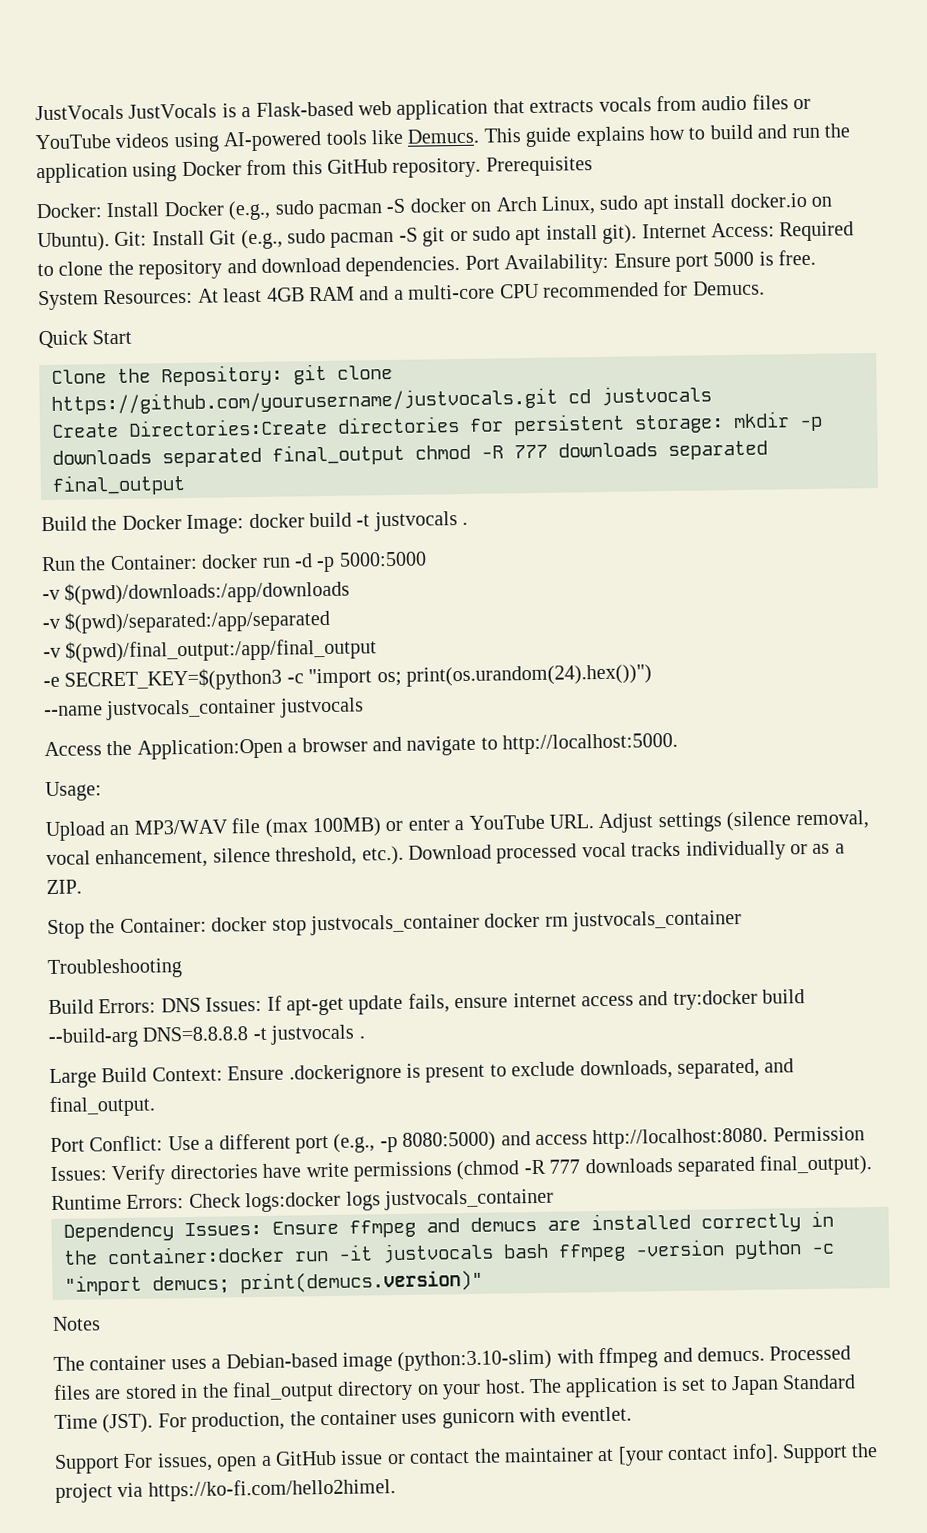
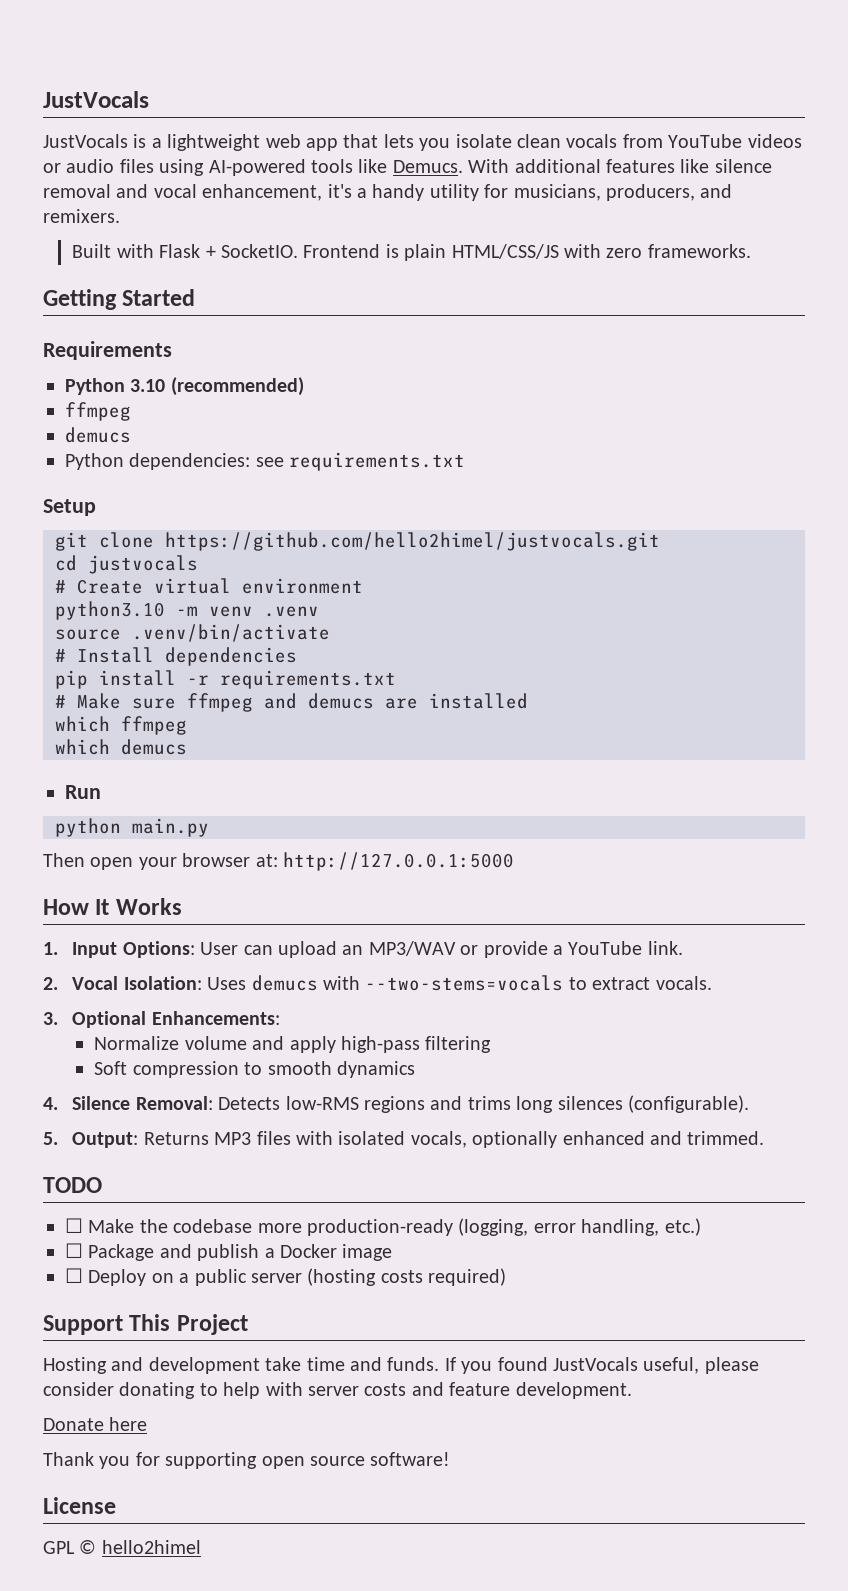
[35,104,124,121] JustVocals -> [43,91,149,108] JustVocals //
[255,94,812,120] [35,133,170,150] Flask-based web application that extracts vocals from audio files or YouTube videos -> [167,134,802,151] [43,159,154,173] lightweight web app that lets you isolate clean vocals from YouTube videos or audio files
[483,123,850,148] [36,156,593,184] [36,192,832,221] [37,221,855,253] [37,249,817,280] [38,280,765,311] [38,329,133,349] [51,364,283,387] This guide explains how to build and run the application using Docker from this GitHub repository. Prerequisites // Docker: Install Docker (e.g., sudo pacman -S docker on Arch Linux, sudo apt install docker.io on Ubuntu). Git: Install Git (e.g., sudo pacman -S git or sudo apt install git). Internet Access: Required to clone the repository and download dependencies. Port Availability: Ensure port 5000 is free. System Resources: At least 4GB RAM and a multi-core CPU recommended for Demucs. // Quick Start // Clone the Repository: -> [468,159,772,173] [43,184,733,201] [43,209,120,223] [72,244,751,261] [43,289,196,310] [43,341,172,360] [65,377,304,396] [65,402,131,421] [65,427,131,443] [65,452,466,471] [43,499,96,516] With additional features like silence removal and vocal enhancement, it's a handy utility for musicians, producers, and remixers. // Built with Flask + SocketIO. Frontend is plain HTML/CSS/JS with zero frameworks. // Getting Started // Requirements // Python 3.10 (recommended) // ffmpeg // demucs // Python dependencies: see requirements.txt // Setup //
[51,387,558,415] https://github.com/yourusername/justvocals.git -> [165,532,660,551] https://github.com/hello2himel/justvocals.git //
[51,411,823,438] [52,440,768,468] [52,474,186,496] [41,511,469,534] [41,551,427,573] [42,579,351,605] [42,608,332,634] [43,637,378,663] [43,664,652,692] [44,697,364,721] [44,732,679,760] [45,781,102,802] [45,810,869,842] [46,840,845,869] [46,879,82,895] [47,909,743,940] [47,958,183,980] [48,989,806,1016] [48,1024,365,1049] [49,1058,795,1089] [49,1095,156,1118] [50,1126,865,1154] [50,1154,873,1186] [51,1188,554,1213] [63,1220,339,1242] Create Directories:Create directories for persistent storage: mkdir -p downloads separated final_output chmod -R 777 downloads separated final_output // Build the Docker Image: docker build -t justvocals . // Run the Container: docker run -d -p 5000:5000 // -v $(pwd)/downloads:/app/downloads // -v $(pwd)/separated:/app/separated // -v $(pwd)/final_output:/app/final_output // -e SECRET_KEY=$(python3 -c "import os; print(os.urandom(24).hex())") // --name justvocals_container justvocals // Access the Application:Open a browser and navigate to http://localhost:5000. // Usage: // Upload an MP3/WAV file (max 100MB) or enter a YouTube URL. Adjust settings (silence removal, vocal enhancement, silence threshold, etc.). Download processed vocal tracks individually or as a ZIP. // Stop the Container: docker stop justvocals_container docker rm justvocals_container // Troubleshooting // Build Errors: DNS Issues: If apt-get update fails, ensure internet access and try:docker build --build-arg DNS=8.8.8.8 -t justvocals . // Large Build Context: Ensure .dockerignore is present to exclude downloads, separated, and final_output. // Port Conflict: Use a different port (e.g., -p 8080:5000) and access http://localhost:8080. Permission Issues: Verify directories have write permissions (chmod -R 777 downloads separated final_output). Runtime Errors: Check logs:docker logs justvocals_container // Dependency Issues: Ensure -> [55,578,363,594] [55,601,319,620] [55,624,330,642] [55,647,297,666] [55,670,396,689] [55,693,176,709] # Create virtual environment // python3.10 -m venv .venv // source .venv/bin/activate // # Install dependencies // pip install -r requirements.txt // # Make sure
[701,1210,834,1233] [63,1239,835,1265] [64,1269,483,1296] [52,1316,101,1332] [53,1345,852,1372] [53,1374,857,1403] [54,1406,632,1434] [54,1443,879,1474] [55,1478,396,1503] correctly in the container:docker run -it justvocals bash ffmpeg -version python -c "import demucs; print(demucs.version)" // Notes // The container uses a Debian-based image (python:3.10-slim) with ffmpeg and demucs. Processed files are stored in the final_output directory on your host. The application is set to Japan Standard Time (JST). For production, the container uses gunicorn with eventlet. // Support For issues, open a GitHub issue or contact the maintainer at [your contact info]. Support the project via https://ko-fi.com/hello2himel. -> [55,716,187,735] [55,739,187,755] [65,785,101,799] [55,818,209,837] [43,852,514,871] [43,898,182,915] [43,941,683,958] [43,975,712,991] [43,1011,280,1028] [94,1036,492,1053] [94,1061,416,1078] [43,1095,750,1113] [43,1131,765,1148] [43,1177,102,1193] [65,1218,701,1236] [65,1243,393,1261] [65,1268,507,1286] [43,1314,248,1335] [43,1357,759,1374] [43,1382,632,1399] [43,1417,148,1431] [43,1452,451,1469] [43,1497,116,1514] [43,1540,201,1554] // which ffmpeg // which demucs // Run // python main.py // Then open your browser at: http://127.0.0.1:5000 // How It Works // 1. Input Options: User can upload an MP3/WAV or provide a YouTube link. // 2. Vocal Isolation: Uses demucs with --two-stems=vocals to extract vocals. // 3. Optional Enhancements: // Normalize volume and apply high-pass filtering // Soft compression to smooth dynamics // 4. Silence Removal: Detects low-RMS regions and trims long silences (configurable). // 5. Output: Returns MP3 files with isolated vocals, optionally enhanced and trimmed. // TODO // ☐ Make the codebase more production-ready (logging, error handling, etc.) // ☐ Package and publish a Docker image // ☐ Deploy on a public server (hosting costs required) // Support This Project // Hosting and development take time and funds. If you found JustVocals useful, please consider donating to help with server costs and feature development. // Donate here // Thank you for supporting open source software! // License // GPL © hello2himel

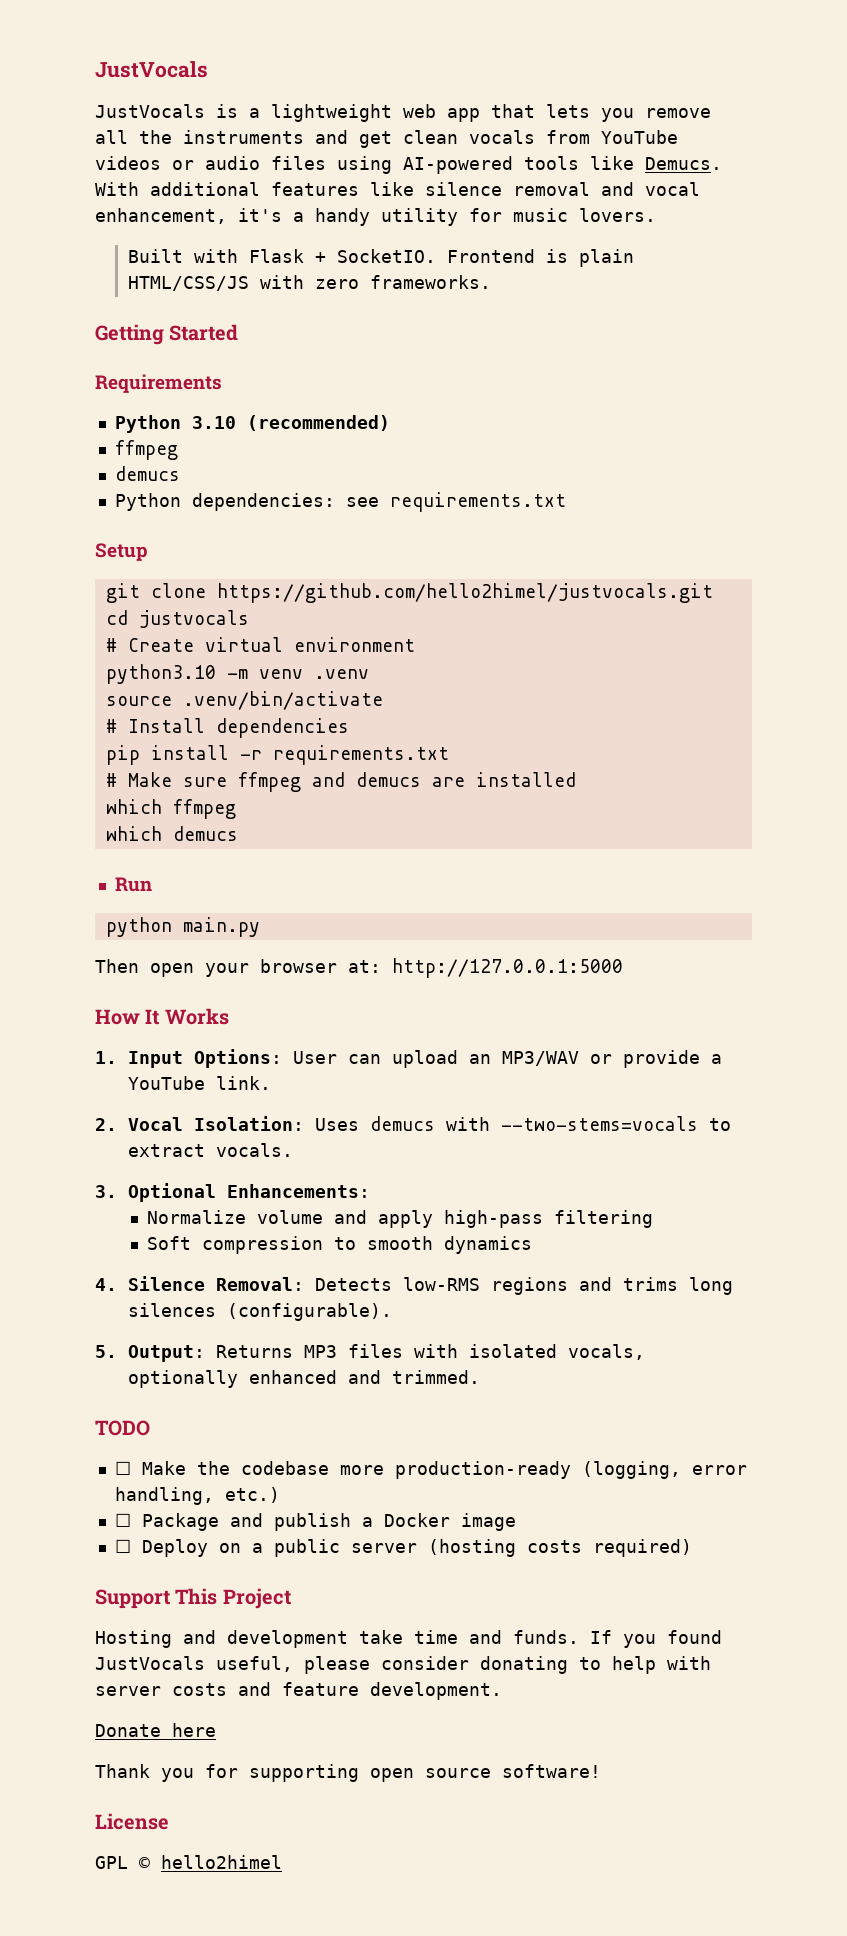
[455,134,512,148] isolate -> [645,108,711,118] [95,130,392,148] remove all the instruments and get
[513,184,733,201] [43,209,120,223] musicians, producers, and remixers. -> [513,208,656,222] music lovers.

